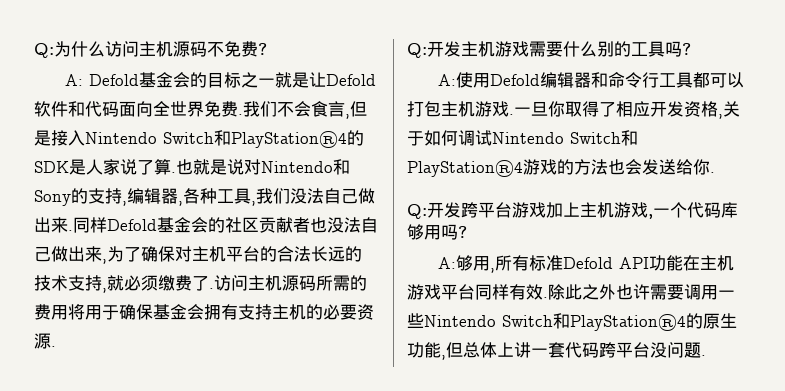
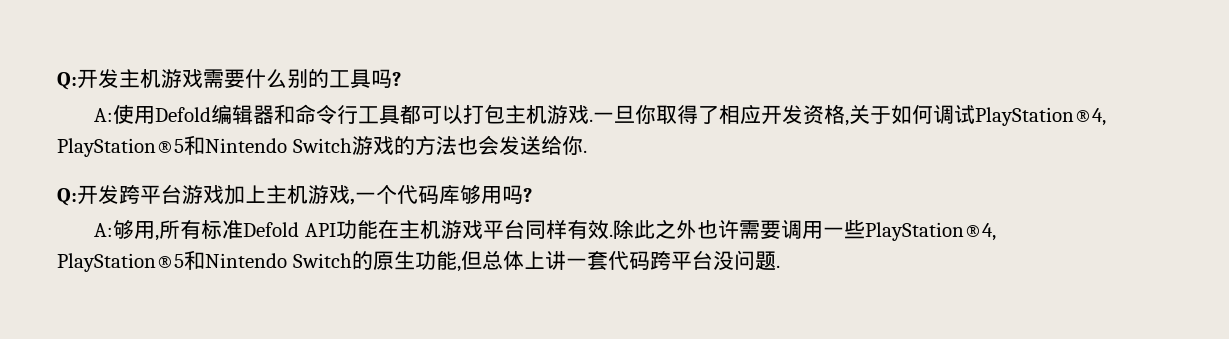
[34,41,267,58] [65,72,377,88] [34,101,367,119] [34,130,364,148] [34,159,350,175] [34,188,375,206] [34,217,378,233] [34,246,362,264] [34,275,367,293] [34,304,374,320] [34,333,56,349] [407,43,427,58] Q:为什么访问主机源码不免费? // A: Defold基金会的目标之一就是让Defold软件和代码面向全世界免费.我们不会食言,但是接入Nintendo Switch和PlayStation®4的SDK是人家说了算.也就是说对Nintendo和Sony的支持,编辑器,各种工具,我们没法自己做出来.同样Defold基金会的社区贡献者也没法自己做出来,为了确保对主机平台的合法长远的技术支持,就必须缴费了.访问主机源码所需的费用将用于确保基金会拥有支持主机的必要资源. // Q: -> [57,72,77,90] Q:
[492,130,638,146] [407,160,523,177] Nintendo Switch和PlayStation®4 -> [975,107,1107,126] [57,135,352,157] PlayStation®4, PlayStation®5和Nintendo Switch
[424,313,686,331] Nintendo Switch和PlayStation®4 -> [864,222,996,241] [57,250,352,272] PlayStation®4, PlayStation®5和Nintendo Switch

